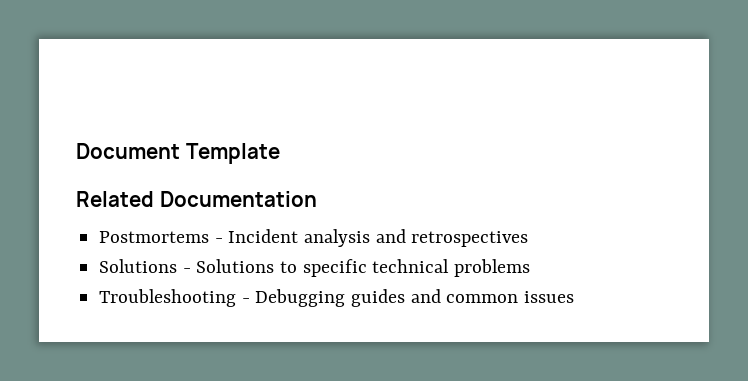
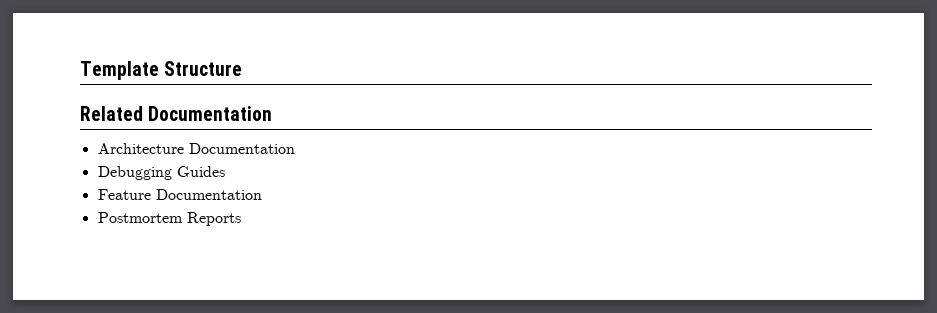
[76,143,180,159] Document -> (80, 70) none
(280, 153) none -> [164,61,243,76] Structure
[99,229,529,247] [99,259,531,277] [99,289,575,307] Postmortems - Incident analysis and retrospectives // Solutions - Solutions to specific technical problems // Troubleshooting - Debugging guides and common issues -> [97,143,295,154] [97,166,225,180] [97,189,262,200] [97,212,241,226] Architecture Documentation // Debugging Guides // Feature Documentation // Postmortem Reports

